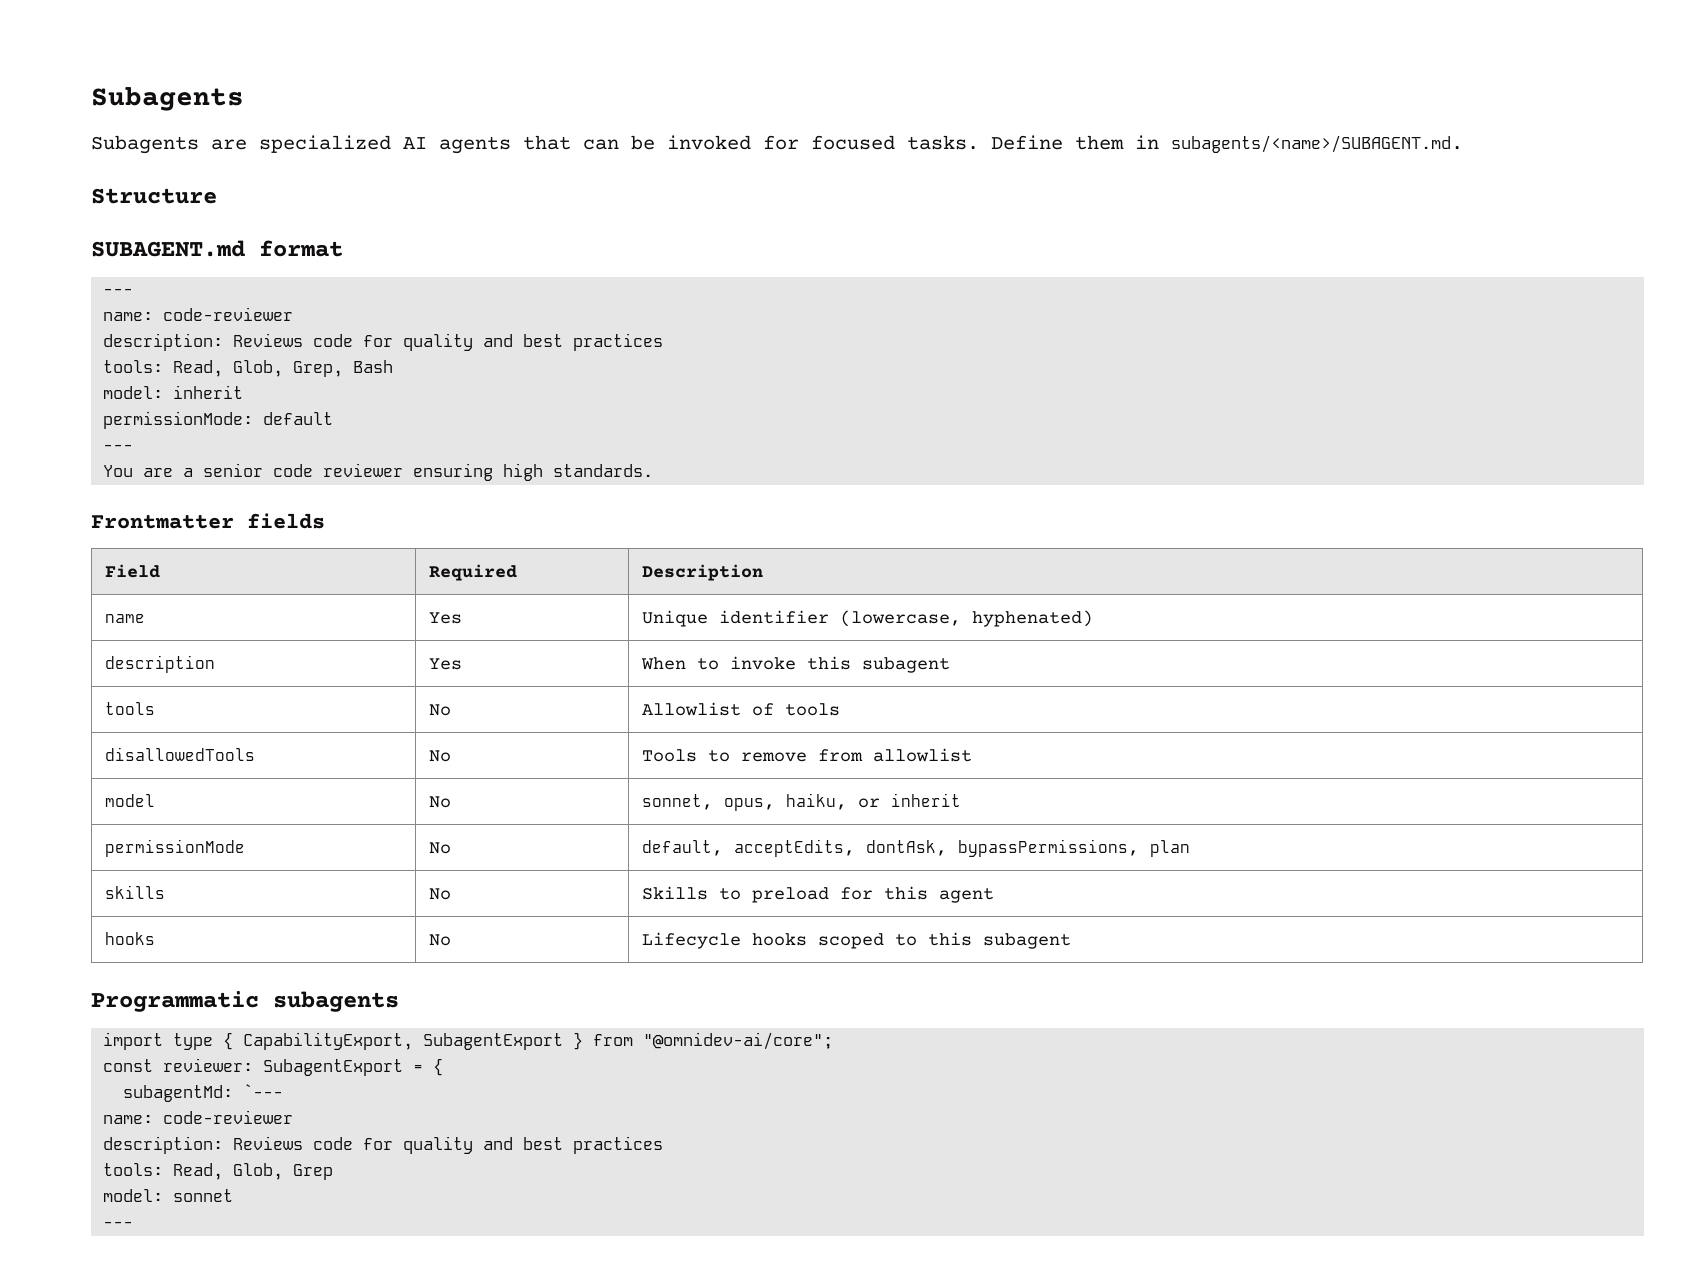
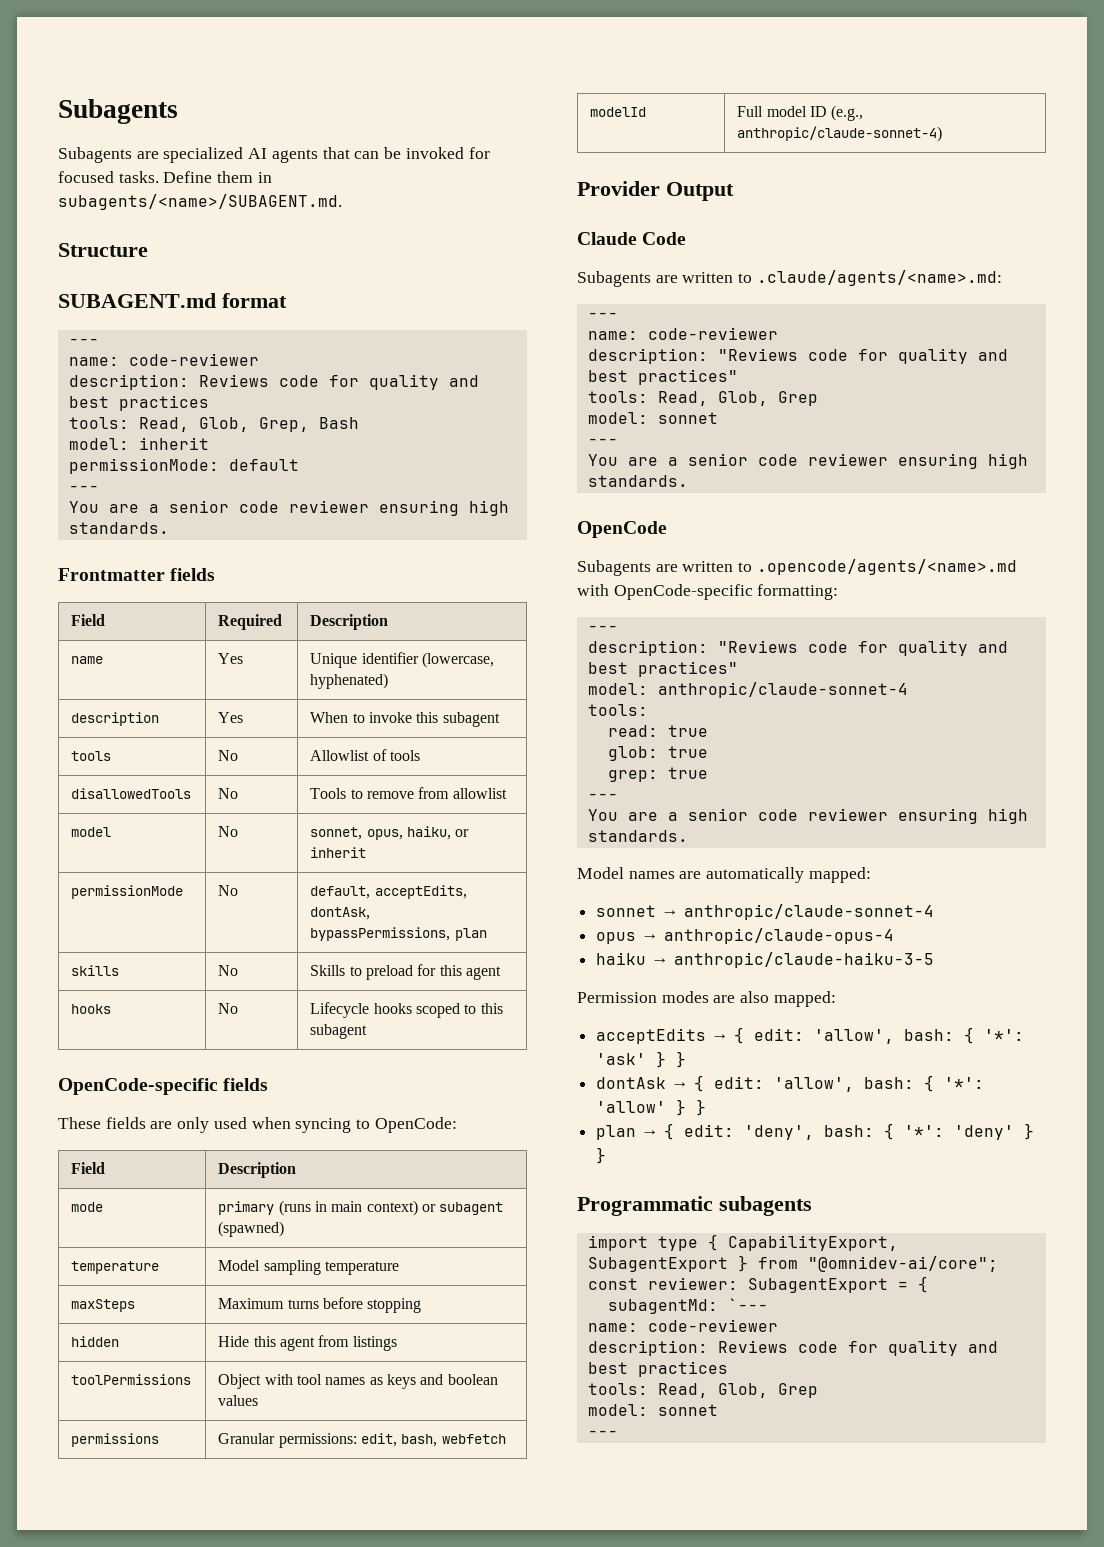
(1071, 941) none -> [58,1078,269,1095] [58,1117,457,1133] [71,1162,106,1174] [218,1162,297,1178] [71,1202,104,1212] [218,1200,504,1216] [218,1221,285,1237] [71,1261,160,1274] [218,1260,399,1275] [71,1299,136,1312] [218,1297,422,1313] [71,1336,120,1347] [218,1335,397,1351] [71,1374,192,1385] [218,1374,498,1389] [218,1395,259,1406] [71,1433,160,1447] [218,1433,506,1448] [590,107,647,117] [737,105,864,121] [737,126,943,142] [577,181,734,201] [577,232,687,245] [577,270,1002,287] [587,312,618,319] [587,327,778,340] [587,348,1008,364] [587,369,738,385] [587,391,818,406] [587,412,718,424] [587,438,618,445] [587,453,1028,469] [587,475,688,487] [577,521,667,538] [577,559,1017,576] [577,584,839,600] [587,625,618,632] [587,640,1008,656] [587,661,738,677] [587,682,908,698] [587,704,648,716] [607,725,708,737] [607,746,708,761] [607,767,708,782] [587,793,618,800] [587,808,1028,824] [587,830,688,842] [577,867,871,883] [596,904,934,920] [596,928,894,944] [596,952,934,968] [577,991,836,1007] [596,1027,1024,1044] [596,1051,687,1068] [596,1075,984,1092] [596,1099,707,1116] [596,1123,1034,1140] [596,1147,607,1164] // OpenCode-specific fields // These fields are only used when syncing to OpenCode: // Field | Description // mode | primary (runs in main context) or subagent (spawned) // temperature | Model sampling temperature // maxSteps | Maximum turns before stopping // hidden | Hide this agent from listings // toolPermissions | Object with tool names as keys and boolean values // permissions | Granular permissions: edit, bash, webfetch // modelId | Full model ID (e.g., anthropic/claude-sonnet-4) // Provider Output // Claude Code // Subagents are written to .claude/agents/<name>.md: // --- // name: code-reviewer // description: "Reviews code for quality and best practices" // tools: Read, Glob, Grep // model: sonnet // --- // You are a senior code reviewer ensuring high standards. // OpenCode // Subagents are written to .opencode/agents/<name>.md with OpenCode-specific formatting: // --- // description: "Reviews code for quality and best practices" // model: anthropic/claude-sonnet-4 // tools: // read: true // glob: true // grep: true // --- // You are a senior code reviewer ensuring high standards. // Model names are automatically mapped: // sonnet → anthropic/claude-sonnet-4 // opus → anthropic/claude-opus-4 // haiku → anthropic/claude-haiku-3-5 // Permission modes are also mapped: // acceptEdits → { edit: 'allow', bash: { '*': 'ask' } } // dontAsk → { edit: 'allow', bash: { '*': 'allow' } } // plan → { edit: 'deny', bash: { '*': 'deny' } }

